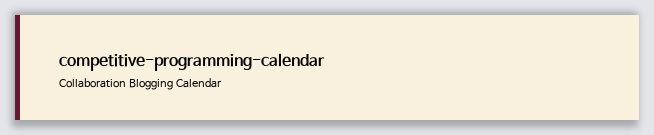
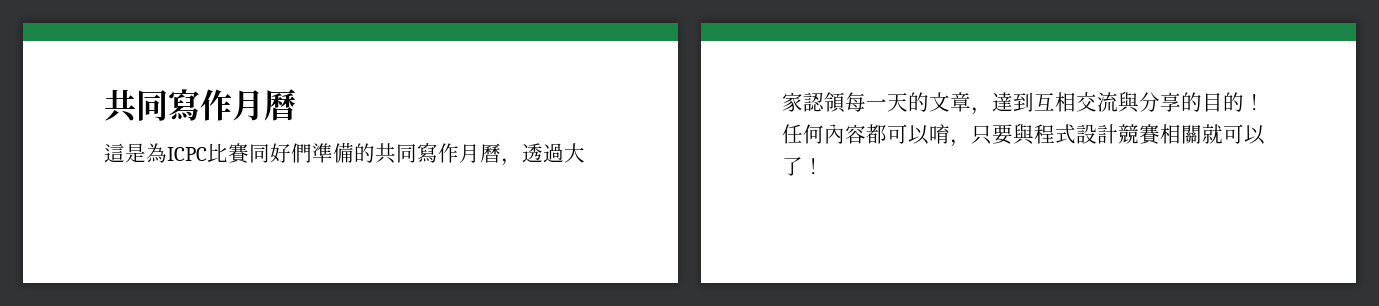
[59,53,325,71] [59,78,222,90] competitive-programming-calendar // Collaboration Blogging Calendar -> [104,89,296,123] [104,142,585,166] [782,91,1265,115] [782,123,1265,147] [782,157,824,176] 共同寫作月曆 // 這是為ICPC比賽同好們準備的共同寫作月曆，透過大家認領每一天的文章，達到互相交流與分享的目的！任何內容都可以唷，只要與程式設計競賽相關就可以了！

